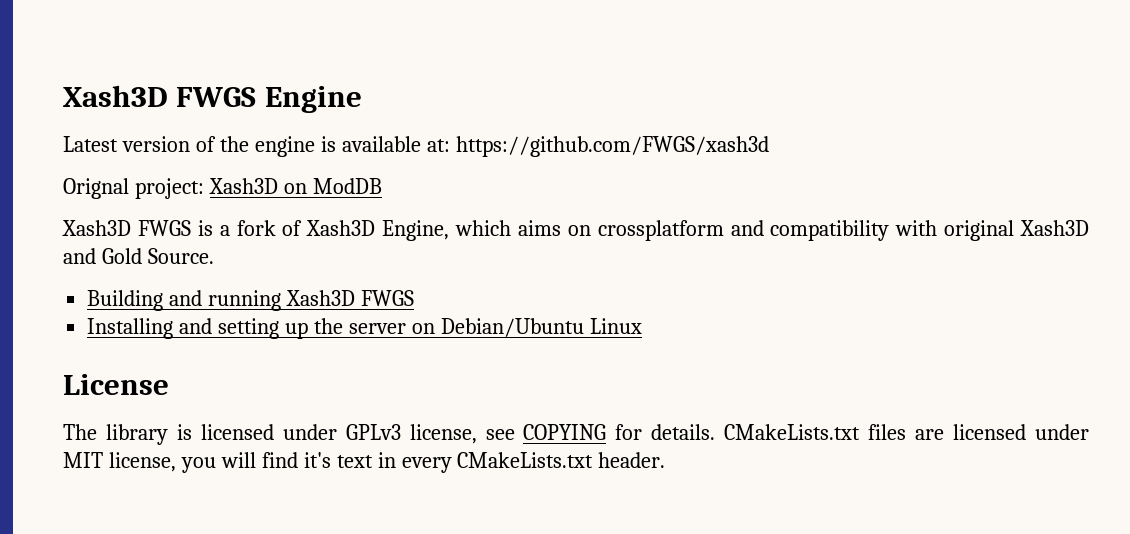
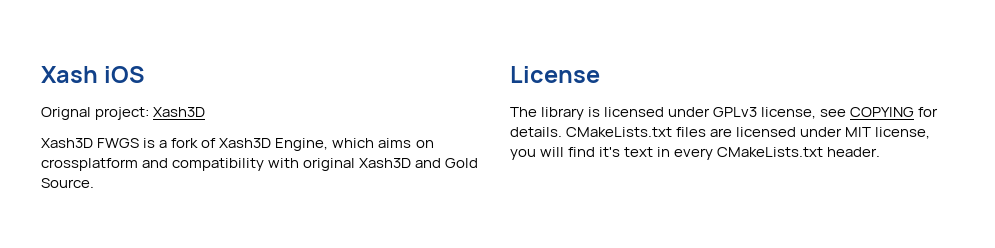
[63,85,362,113] [63,136,769,157] Xash3D FWGS Engine // Latest version of the engine is available at: https://github.com/FWGS/xash3d -> [41,66,145,83] Xash iOS
[283,178,382,194] on ModDB -> (206, 112) none
[87,290,414,311] [87,318,642,339] // Building and running Xash3D FWGS // Installing and setting up the server on Debian/Ubuntu Linux -> (94, 183) none

